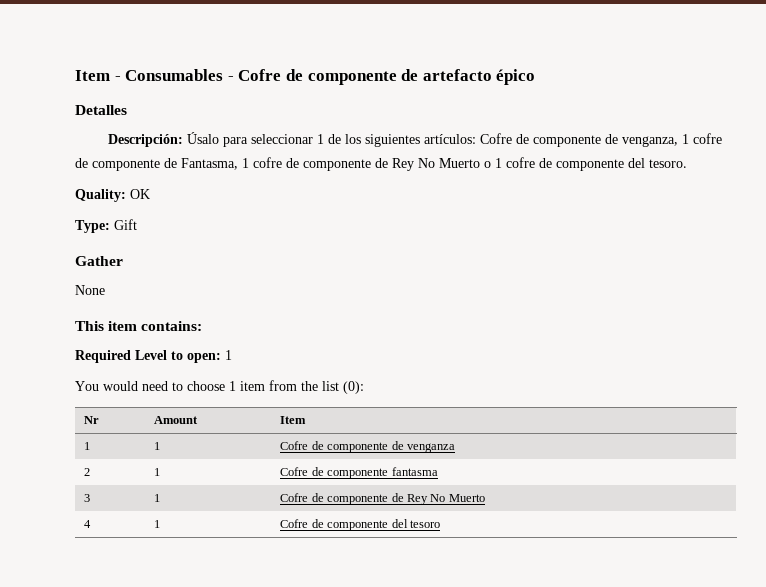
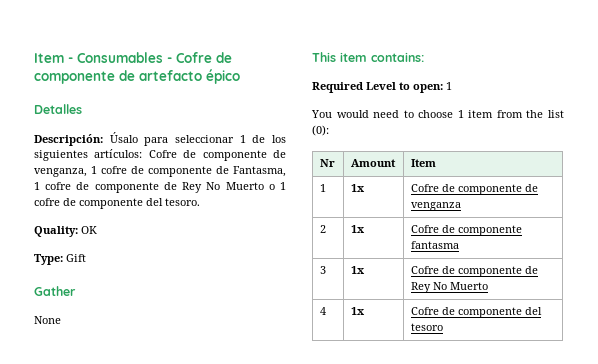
[154,442,161,450] 1 -> [350,184,365,192] 1x
[154,468,161,476] 1 -> [350,225,365,233] 1x
[154,494,161,502] 1 -> [350,266,365,274] 1x
[154,520,161,528] 1 -> [350,307,365,315] 1x

